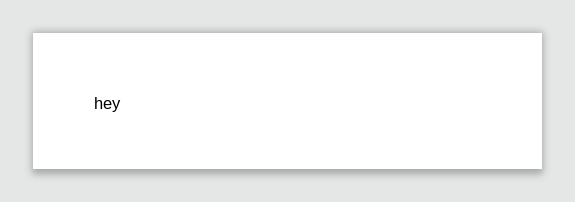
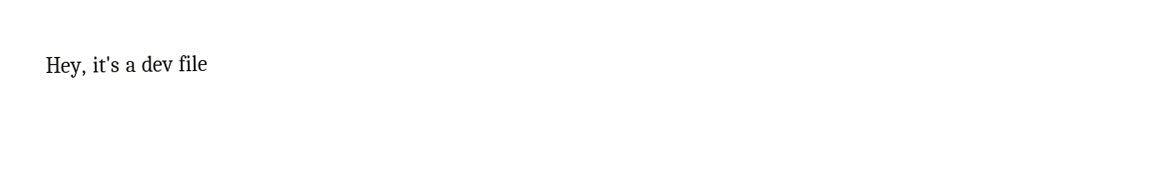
[94,97,121,112] hey -> [45,54,208,79] Hey, it's a dev file

